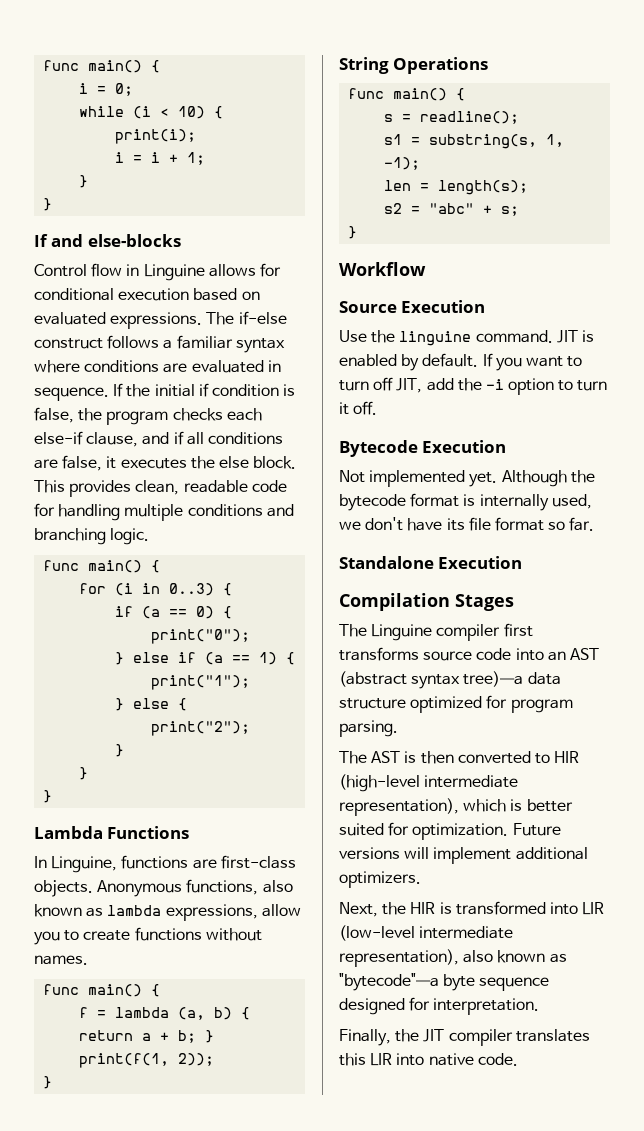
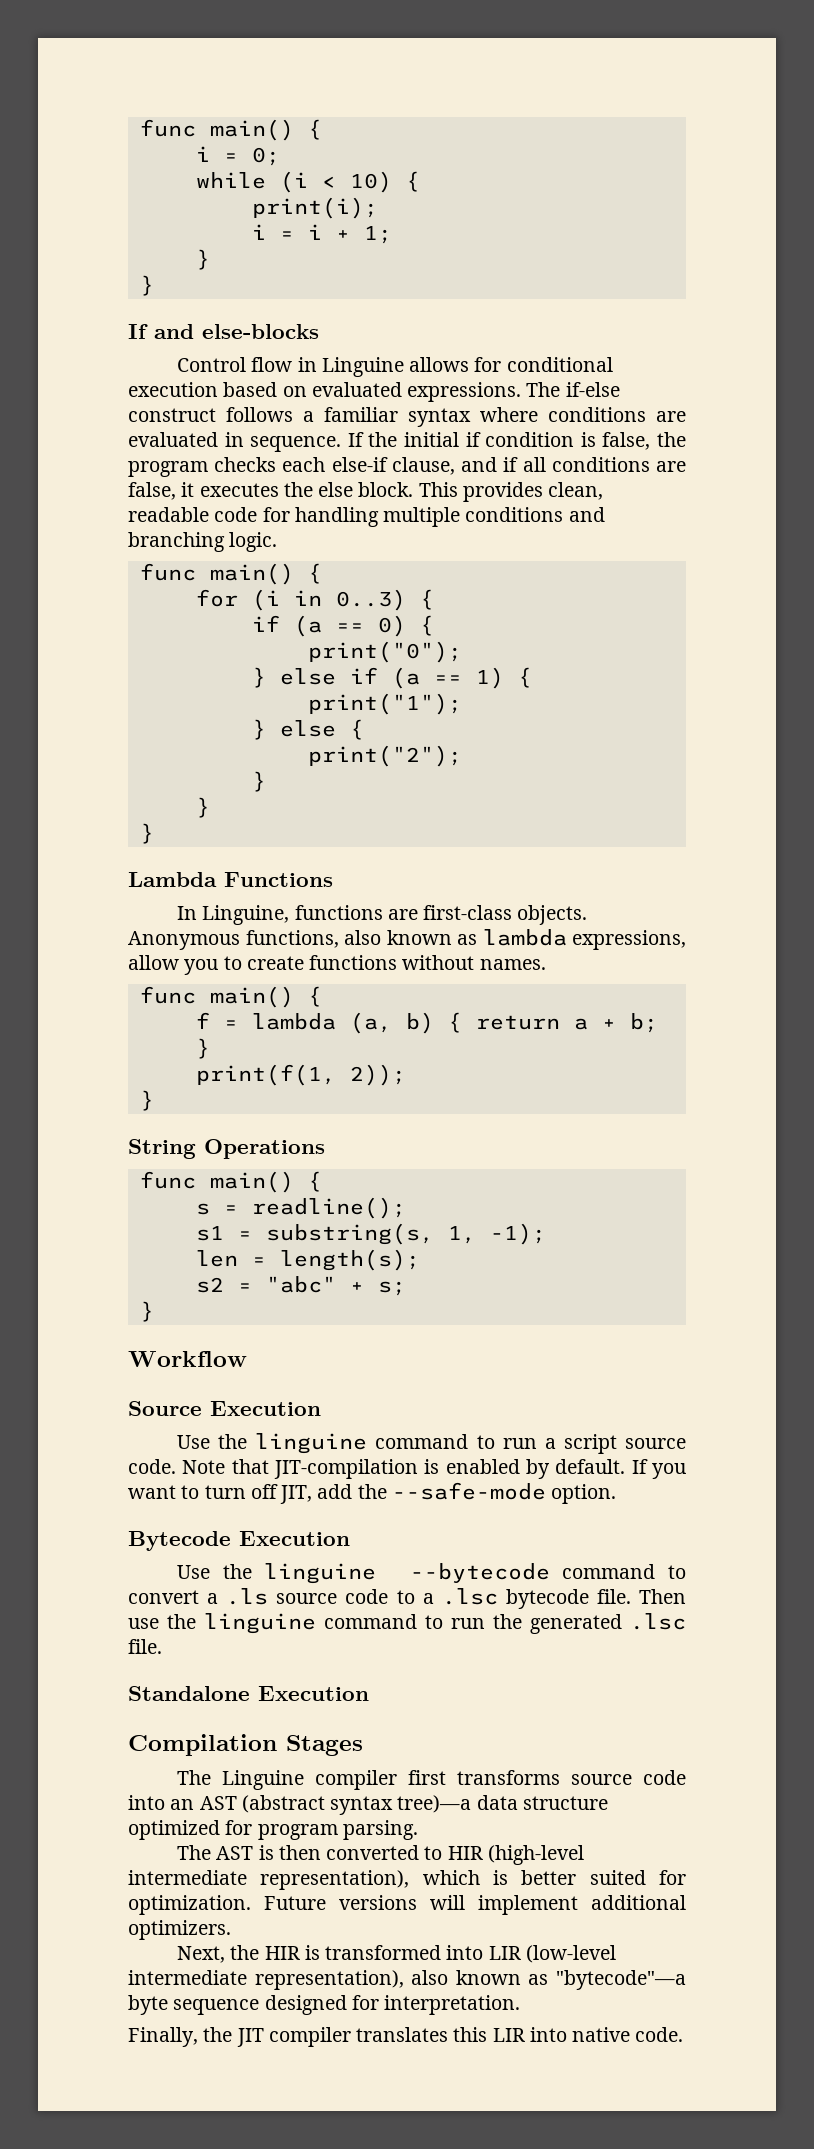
[475,330,578,343] command. JIT -> [375,1434,687,1454] [128,1459,418,1479] command to run a script source code. Note that JIT-compilation
[485,378,608,395] [339,401,378,415] [339,440,507,457] [339,470,595,487] [339,493,592,511] [339,517,595,531] -i option to turn it off. // Bytecode Execution // Not implemented yet. Although the bytecode format is internally used, we don't have its file format so far. -> [391,1482,617,1504] [128,1531,350,1551] [177,1563,687,1584] [128,1588,687,1609] [128,1613,686,1634] [128,1639,162,1654] --safe-mode option. // Bytecode Execution // Use the linguine --bytecode command to convert a .ls source code to a .lsc bytecode file. Then use the linguine command to run the generated .lsc file.

